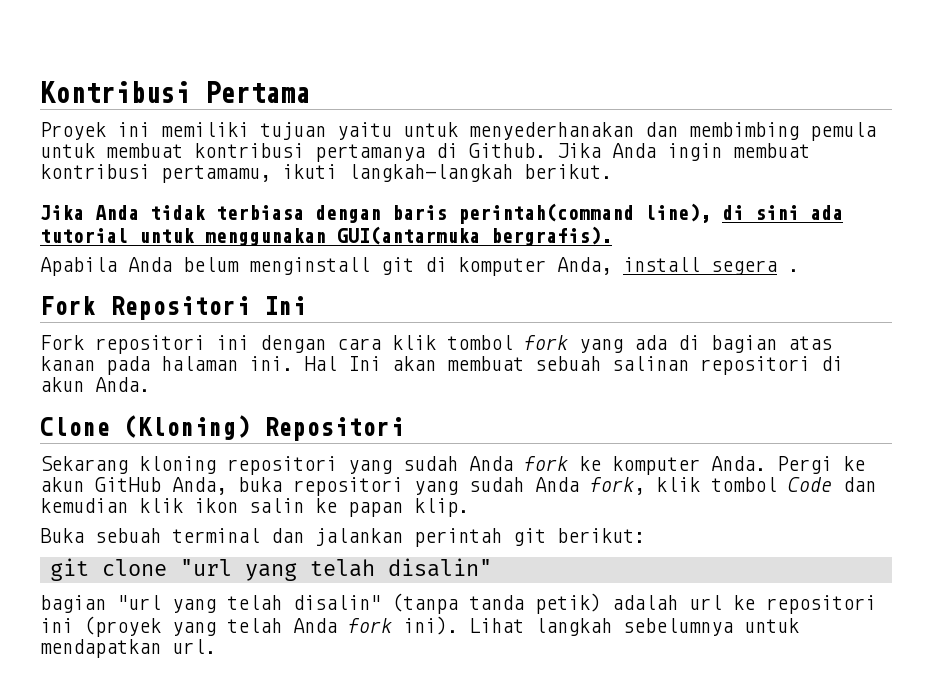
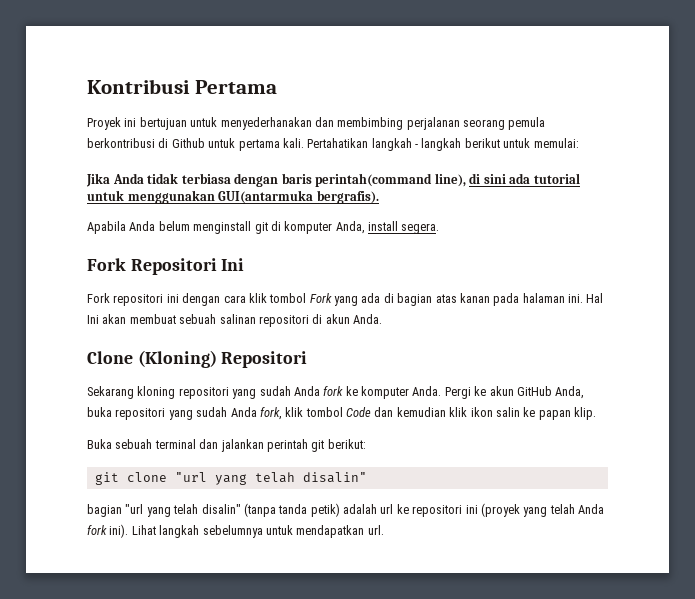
[161,122,392,140] memiliki tujuan yaitu -> [139,117,187,130] bertujuan
[810,122,876,141] [40,143,810,162] [40,164,612,183] pemula untuk membuat kontribusi pertamanya di Github. Jika Anda ingin membuat kontribusi pertamamu, ikuti langkah-langkah berikut. -> [406,117,546,130] [87,138,579,151] perjalanan seorang pemula berkontribusi di Github untuk pertama kali. Pertahatikan langkah - langkah berikut untuk memulai:
[711,260,799,275] segera . -> [401,223,440,234] segera.
[524,335,568,350] fork -> [309,293,332,303] Fork

